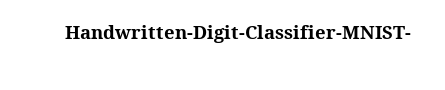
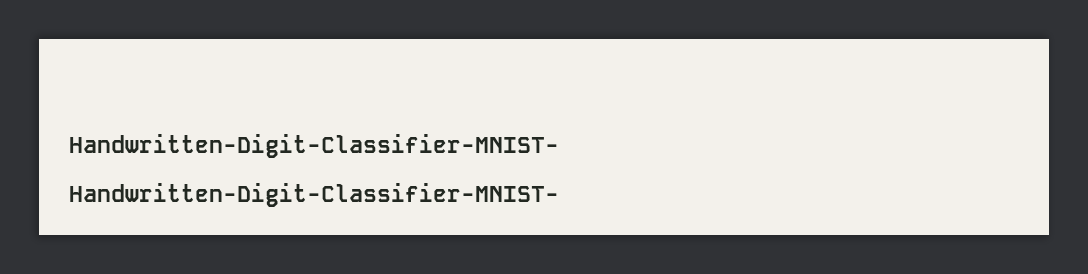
[65,25,411,43] Handwritten-Digit-Classifier-MNIST- -> [69,134,559,158] [69,183,559,207] Handwritten-Digit-Classifier-MNIST- // Handwritten-Digit-Classifier-MNIST-

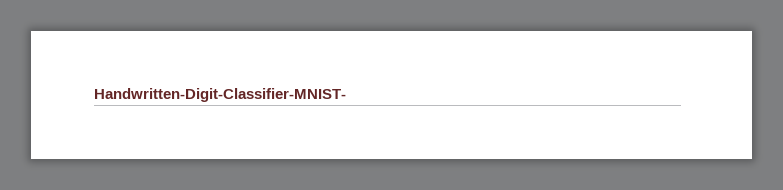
[69,134,559,158] [69,183,559,207] Handwritten-Digit-Classifier-MNIST- // Handwritten-Digit-Classifier-MNIST- -> [94,88,346,102] Handwritten-Digit-Classifier-MNIST-

